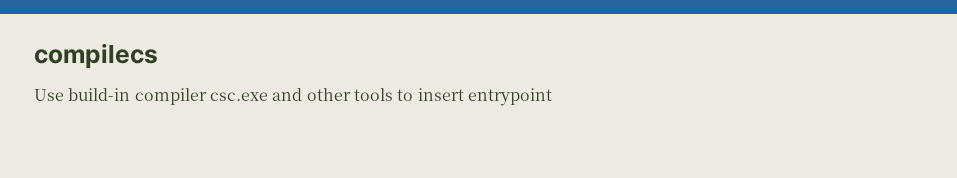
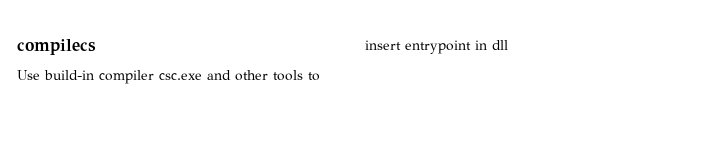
(552, 97) none -> [475,40,508,50] in dll

